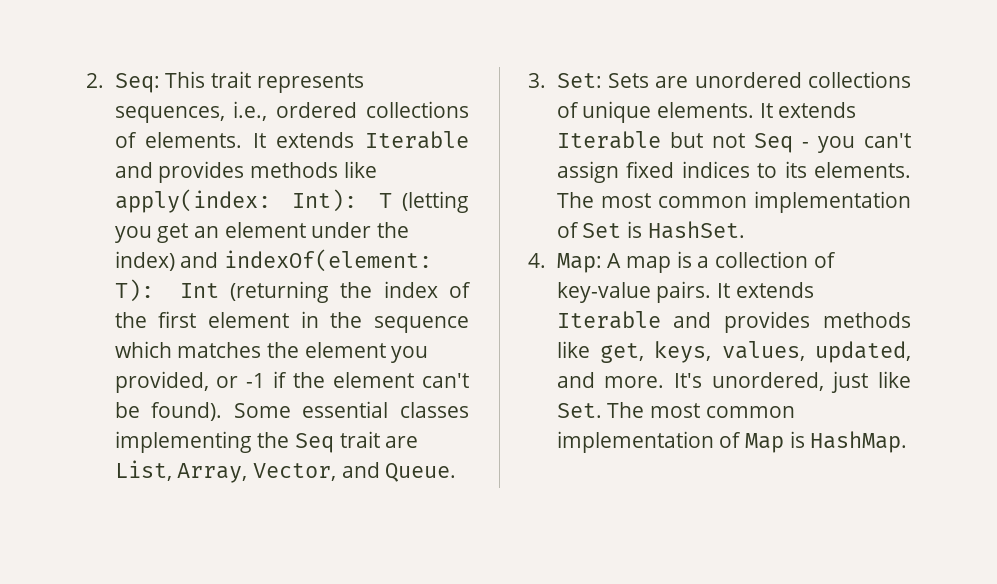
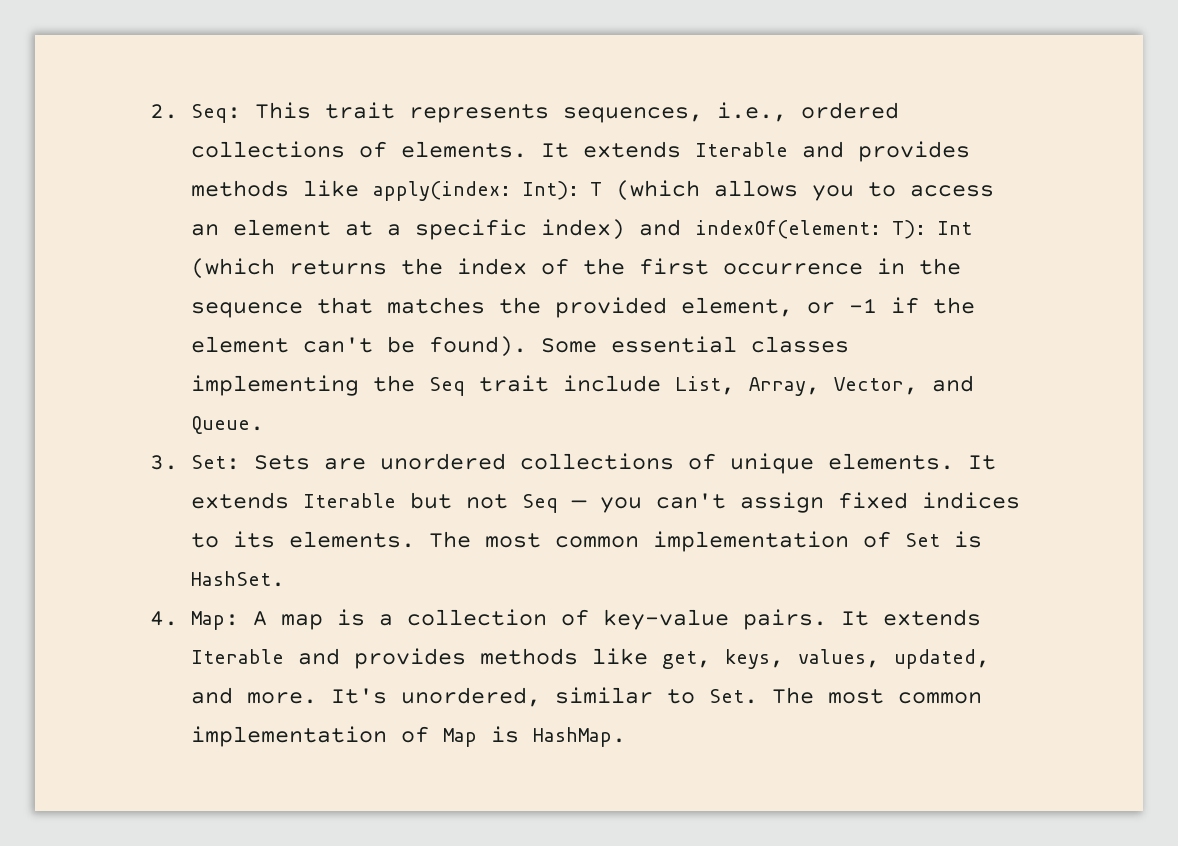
[402,191,469,213] [114,222,409,243] (letting you get an element under the -> [615,180,994,201] [190,219,527,240] (which allows you to access an element at a specific
[229,281,329,303] (returning -> [190,258,387,279] (which returns
[207,312,289,328] element -> [722,263,863,275] occurrence
[114,341,172,358] which -> [316,297,373,314] that
[304,342,429,363] [114,371,209,393] element you provided, -> [554,297,793,318] provided element,
[385,436,419,448] are -> [562,375,661,392] include
[801,142,809,148] - -> [570,500,587,508] —
[831,371,911,393] just like -> [554,687,695,704] similar to

